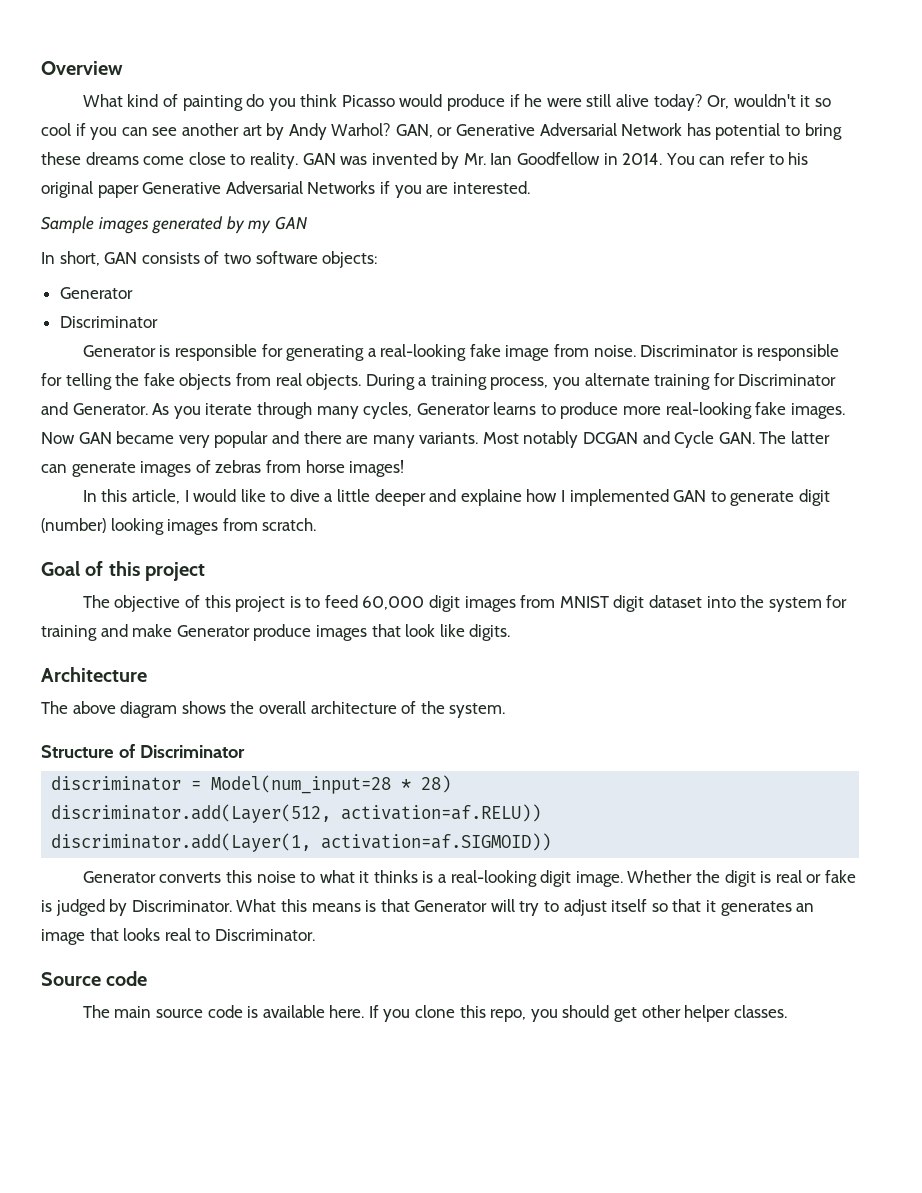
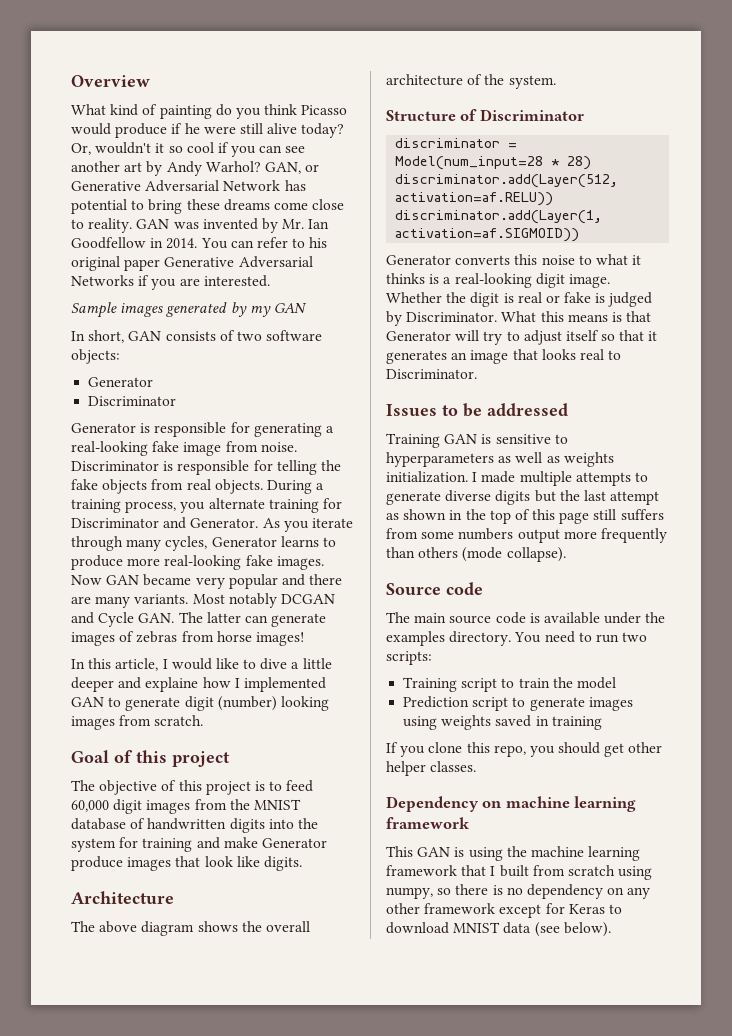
[559,595,702,612] MNIST digit dataset -> [229,799,301,810] [71,818,265,833] the MNIST database of handwritten digits
(315, 935) none -> [386,403,568,417] [386,433,568,448] [386,452,614,467] [386,471,648,486] [386,490,660,505] [386,509,664,524] [386,528,667,543] [386,547,566,562] // Issues to be addressed // Training GAN is sensitive to hyperparameters as well as weights initialization. I made multiple attempts to generate diverse digits but the last attempt as shown in the top of this page still suffers from some numbers output more frequently than others (mode collapse).
[329,1005,365,1018] here. -> [604,612,666,624] [386,631,648,646] [386,651,432,665] [403,677,616,692] [403,696,633,711] [403,715,602,730] under the examples directory. You need to run two scripts: // Training script to train the model // Prediction script to generate images using weights saved in training //
(787, 1011) none -> [386,796,637,812] [386,817,469,829] [386,846,641,861] [386,865,653,880] [386,884,651,899] [386,903,622,918] [386,922,611,937] // Dependency on machine learning framework // This GAN is using the machine learning framework that I built from scratch using numpy, so there is no dependency on any other framework except for Keras to download MNIST data (see below).

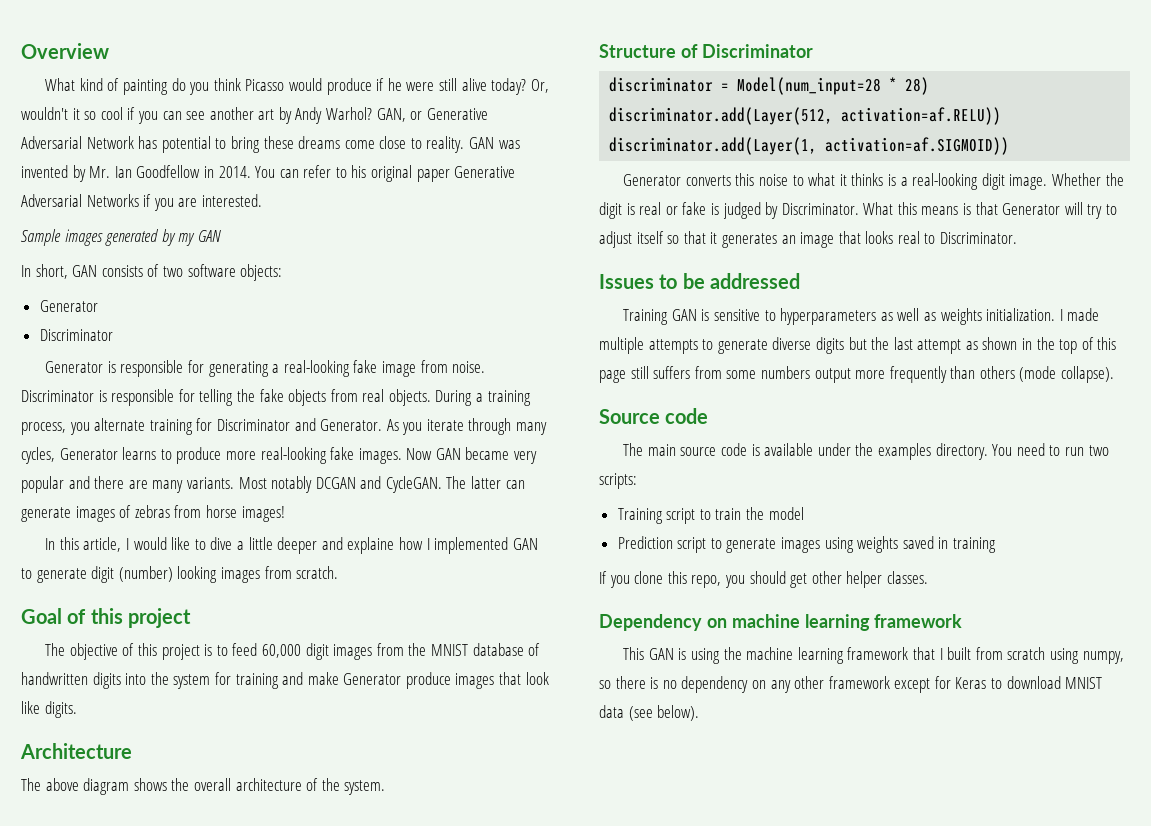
[98,612,175,627] Cycle GAN. -> [385,476,442,493] CycleGAN.

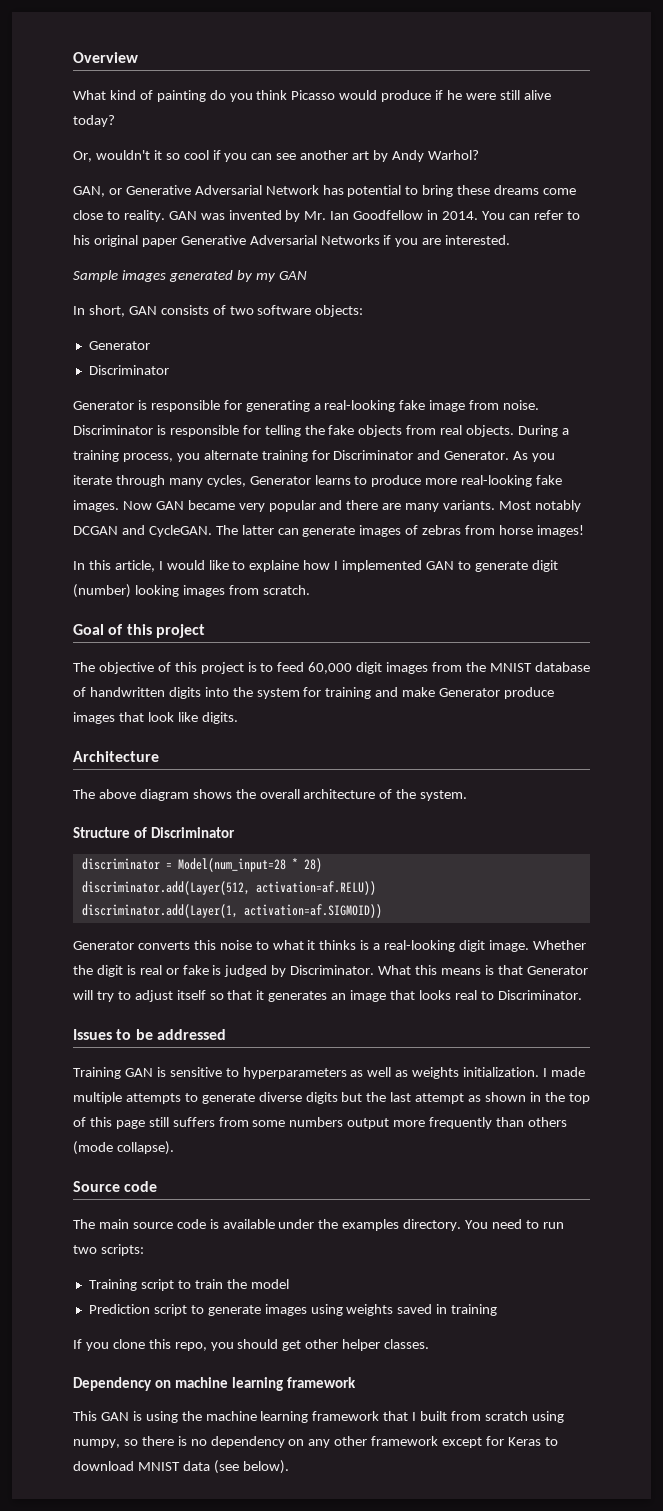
(527, 86) none -> (115, 121) //
(373, 113) none -> (479, 155) //
[210,537,343,554] dive a little deeper and -> (246, 565) none

